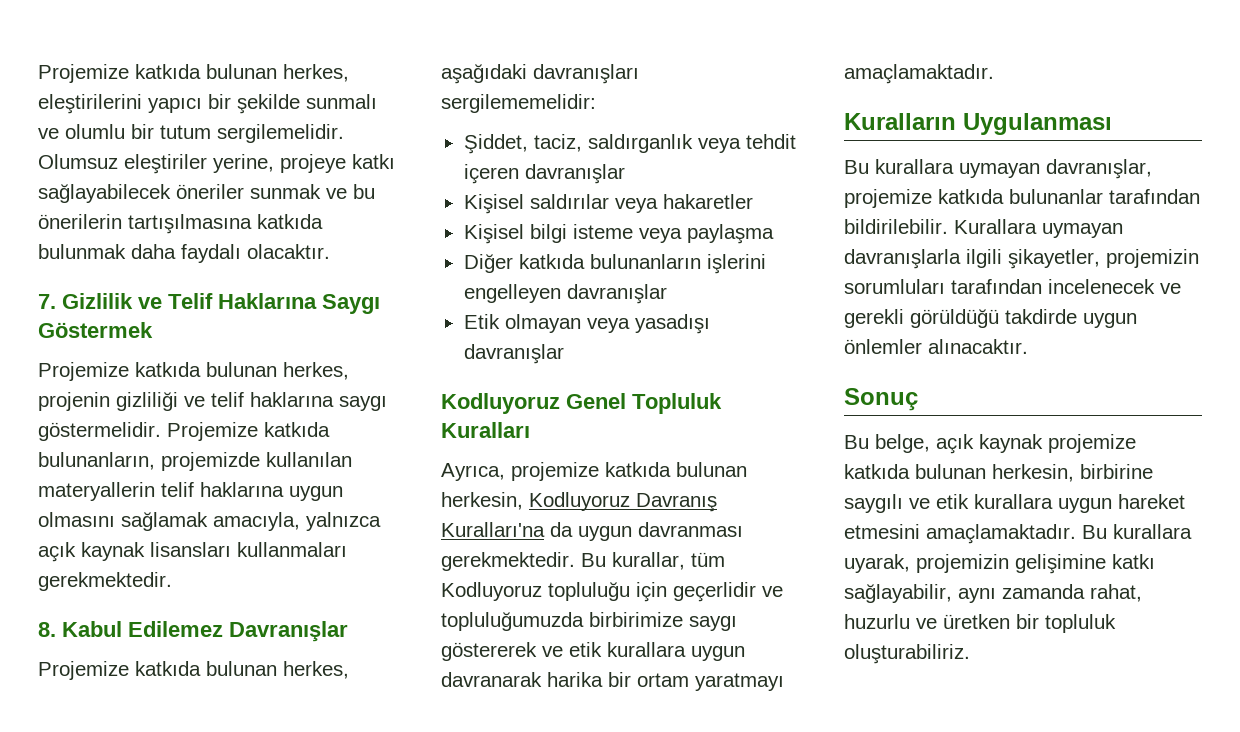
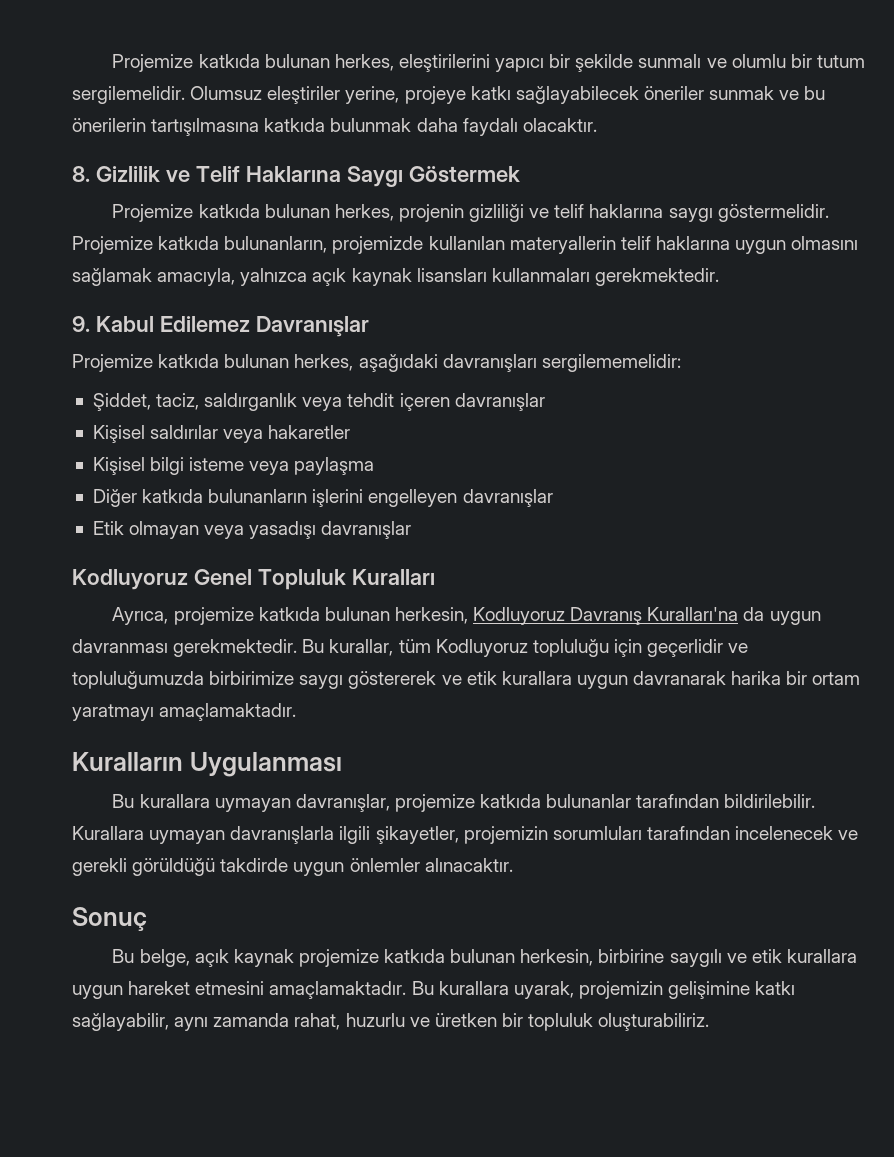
[38,294,56,309] 7. -> [72,166,90,182] 8.
[38,622,56,637] 8. -> [72,316,90,332] 9.

